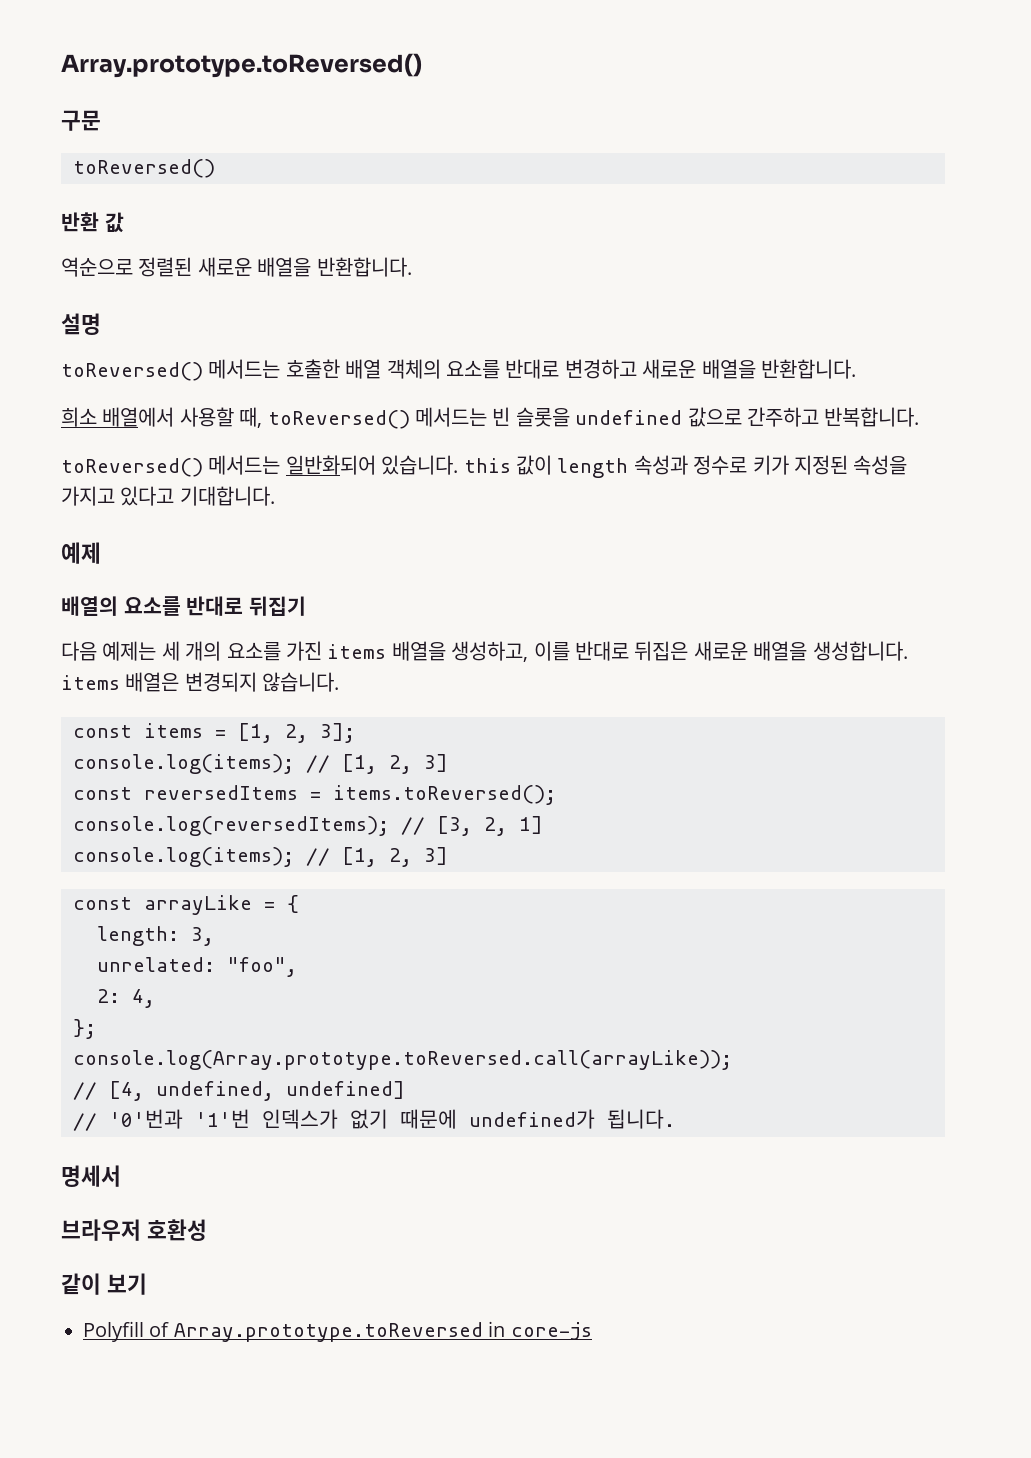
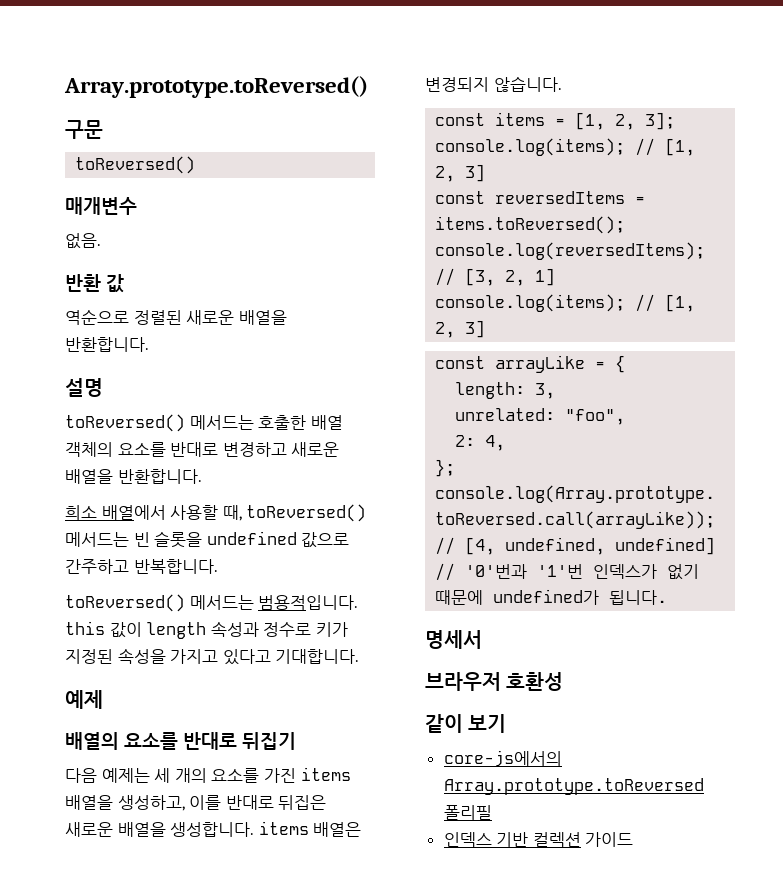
(215, 168) none -> [65,197,137,215] [65,233,101,249] // 매개변수 // 없음.
[285,455,459,475] 일반화되어 있습니다. -> [258,595,359,610] 범용적입니다.
[83,1321,592,1342] Polyfill of Array.prototype.toReversed in core-js -> [443,750,562,767] [443,778,704,795] [443,805,492,820] [443,832,634,847] core-js에서의 Array.prototype.toReversed 폴리필 // 인덱스 기반 컬렉션 가이드

